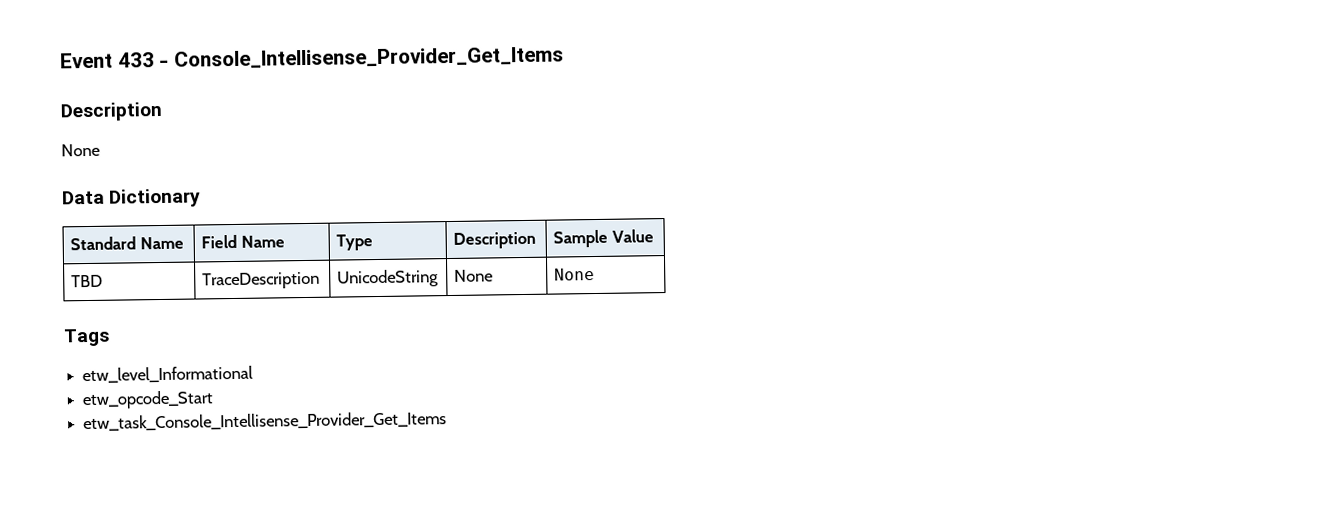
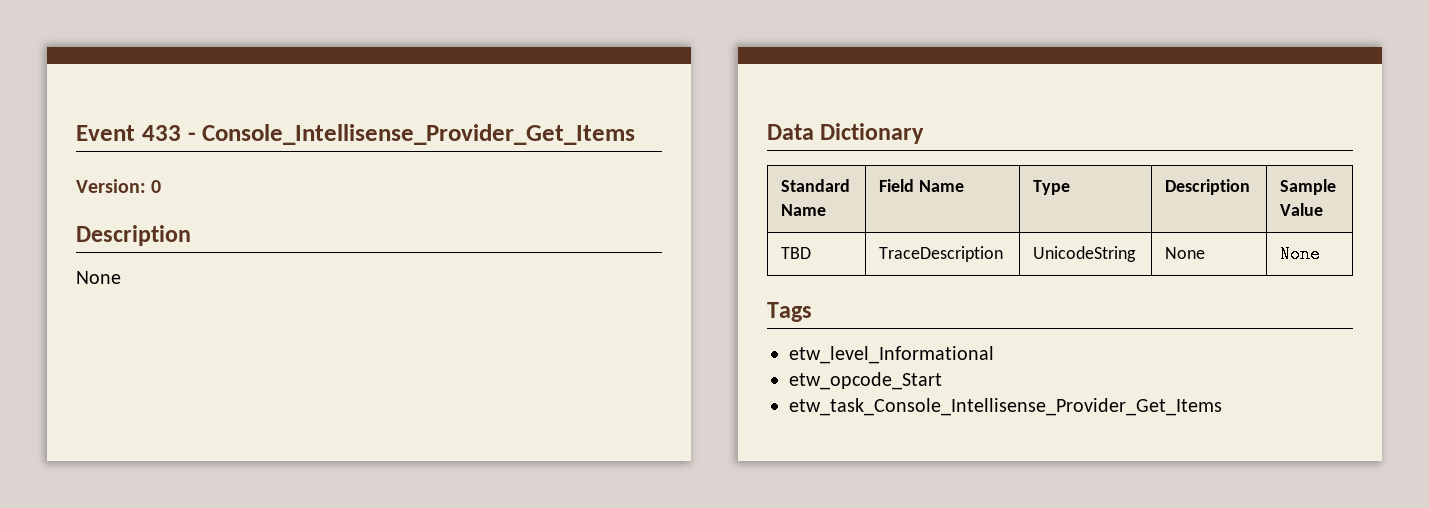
(564, 57) none -> [76,179,162,193] // Version: 0

